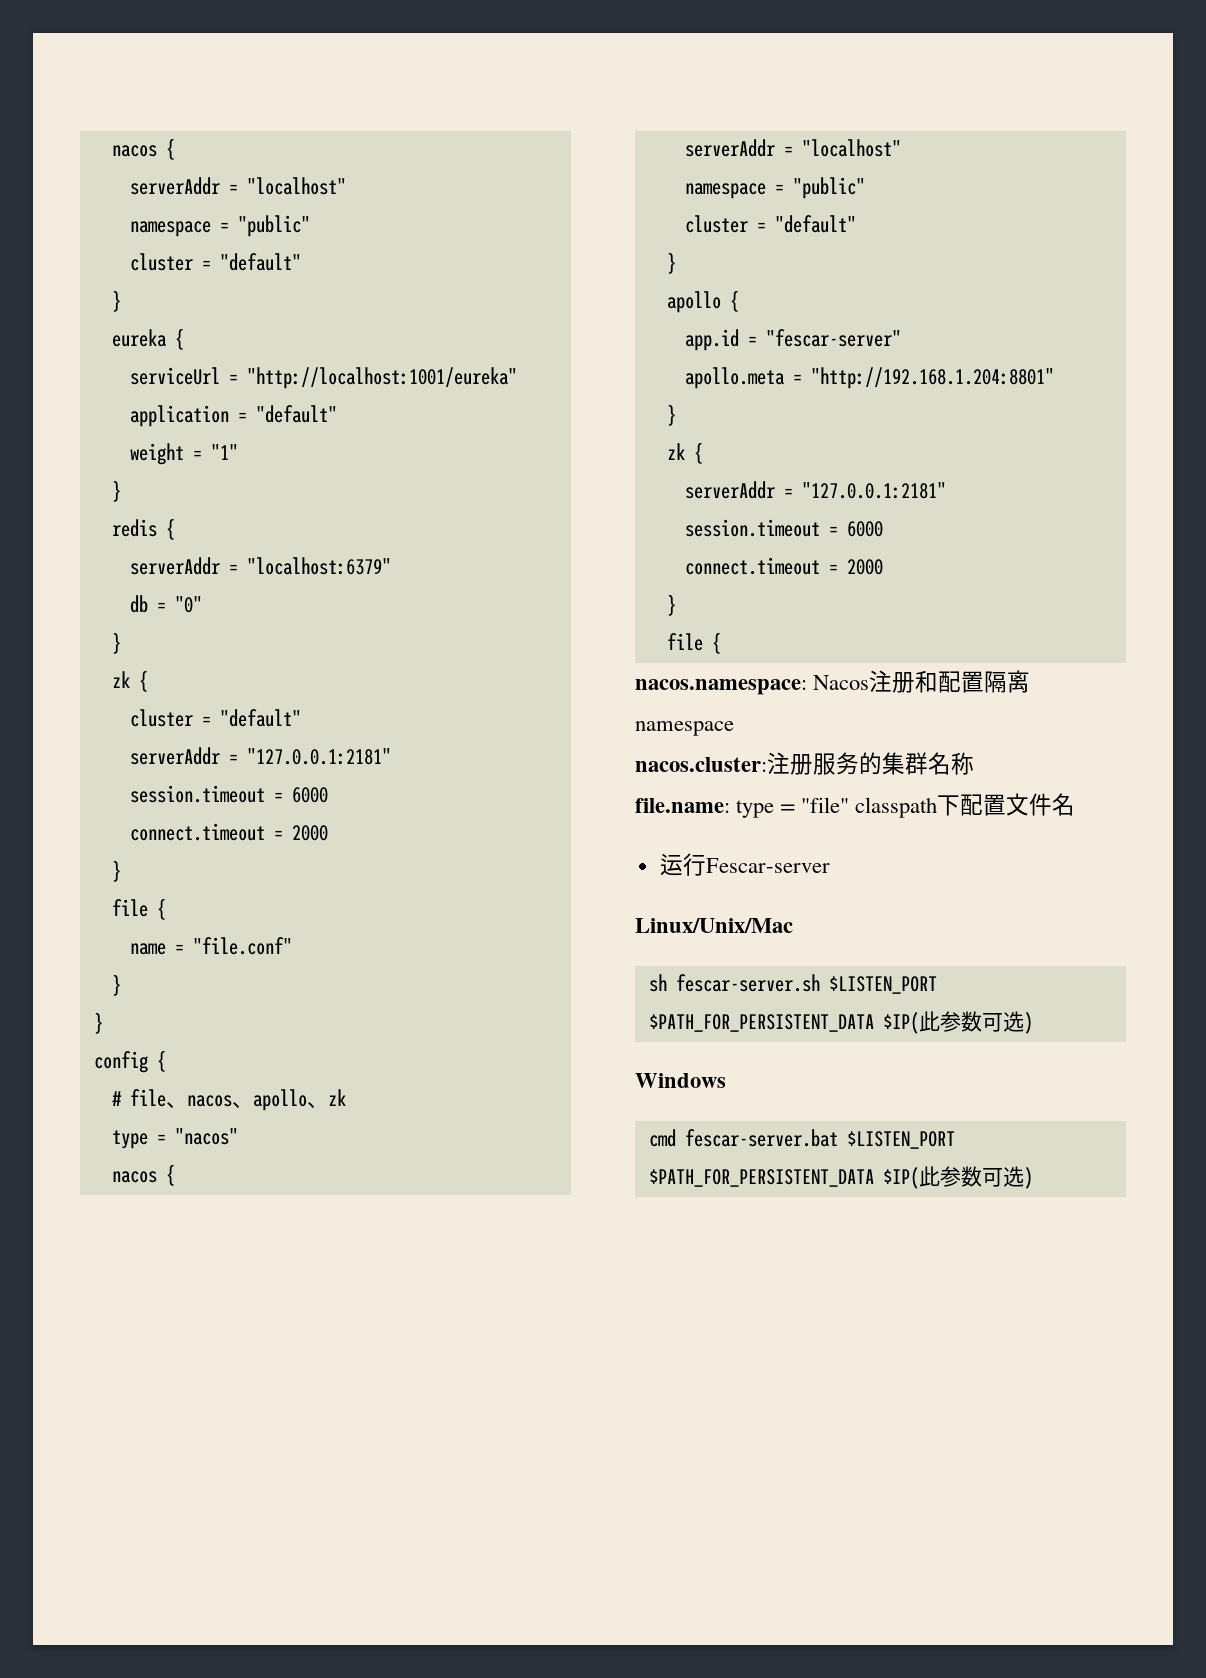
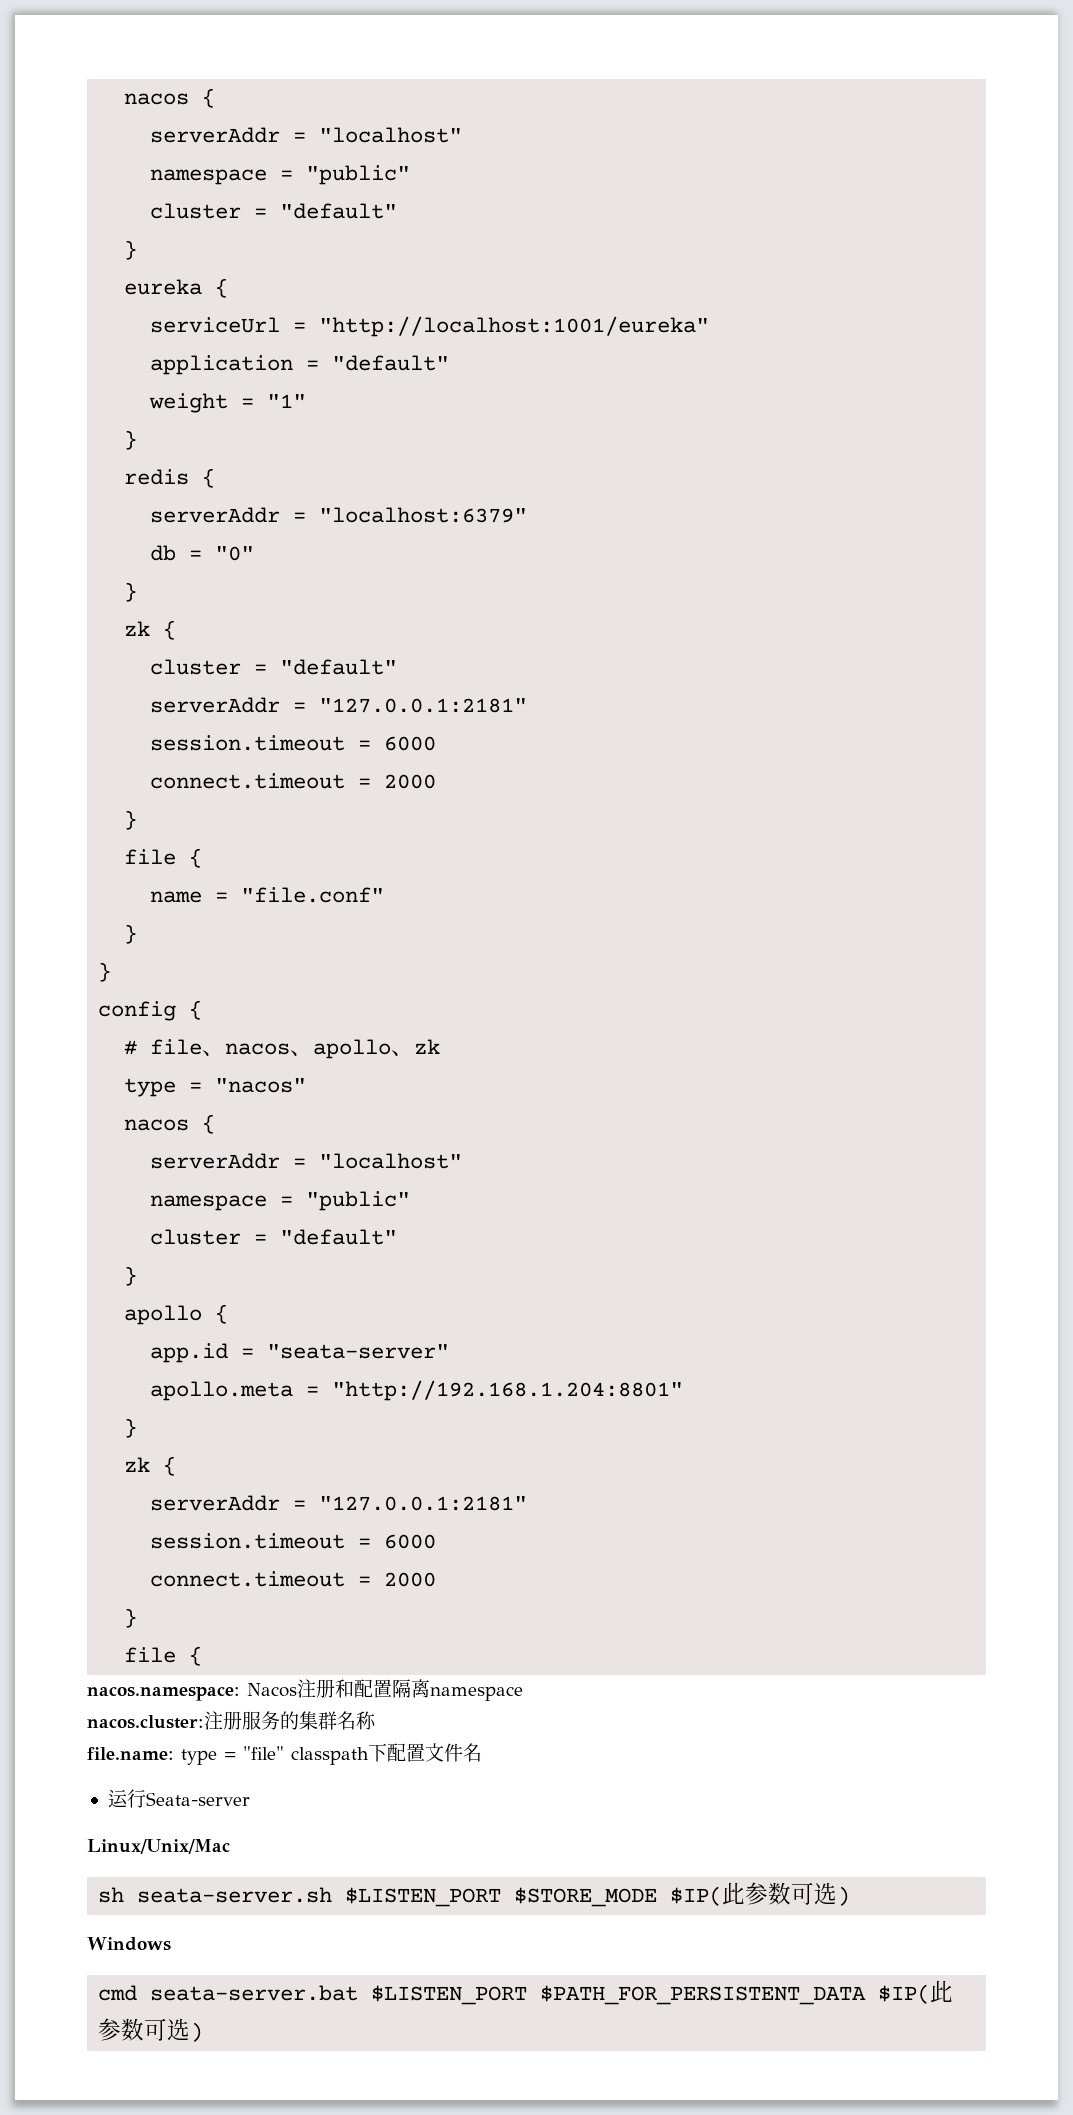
[765,329,901,347] "fescar-server" -> [267,1344,450,1359] "seata-server"
[705,858,830,873] Fescar-server -> [145,1792,250,1806] Seata-server
[675,974,937,994] [648,1014,874,1032] fescar-server.sh $LISTEN_PORT $PATH_FOR_PERSISTENT_DATA -> [137,1887,658,1907] seata-server.sh $LISTEN_PORT $STORE_MODE
[684,1129,838,1147] fescar-server.bat -> [150,1985,359,2001] seata-server.bat

